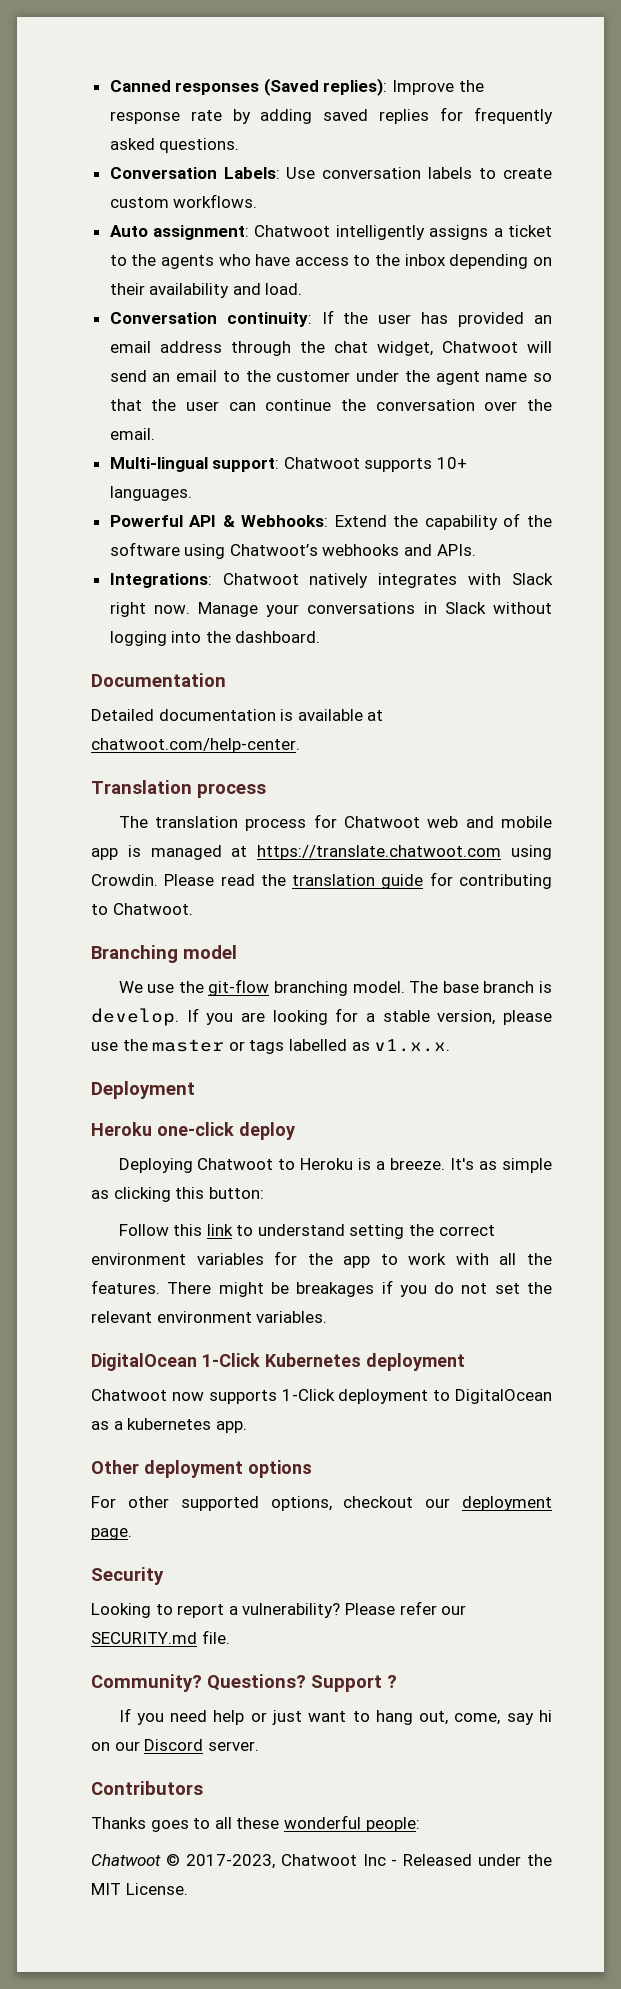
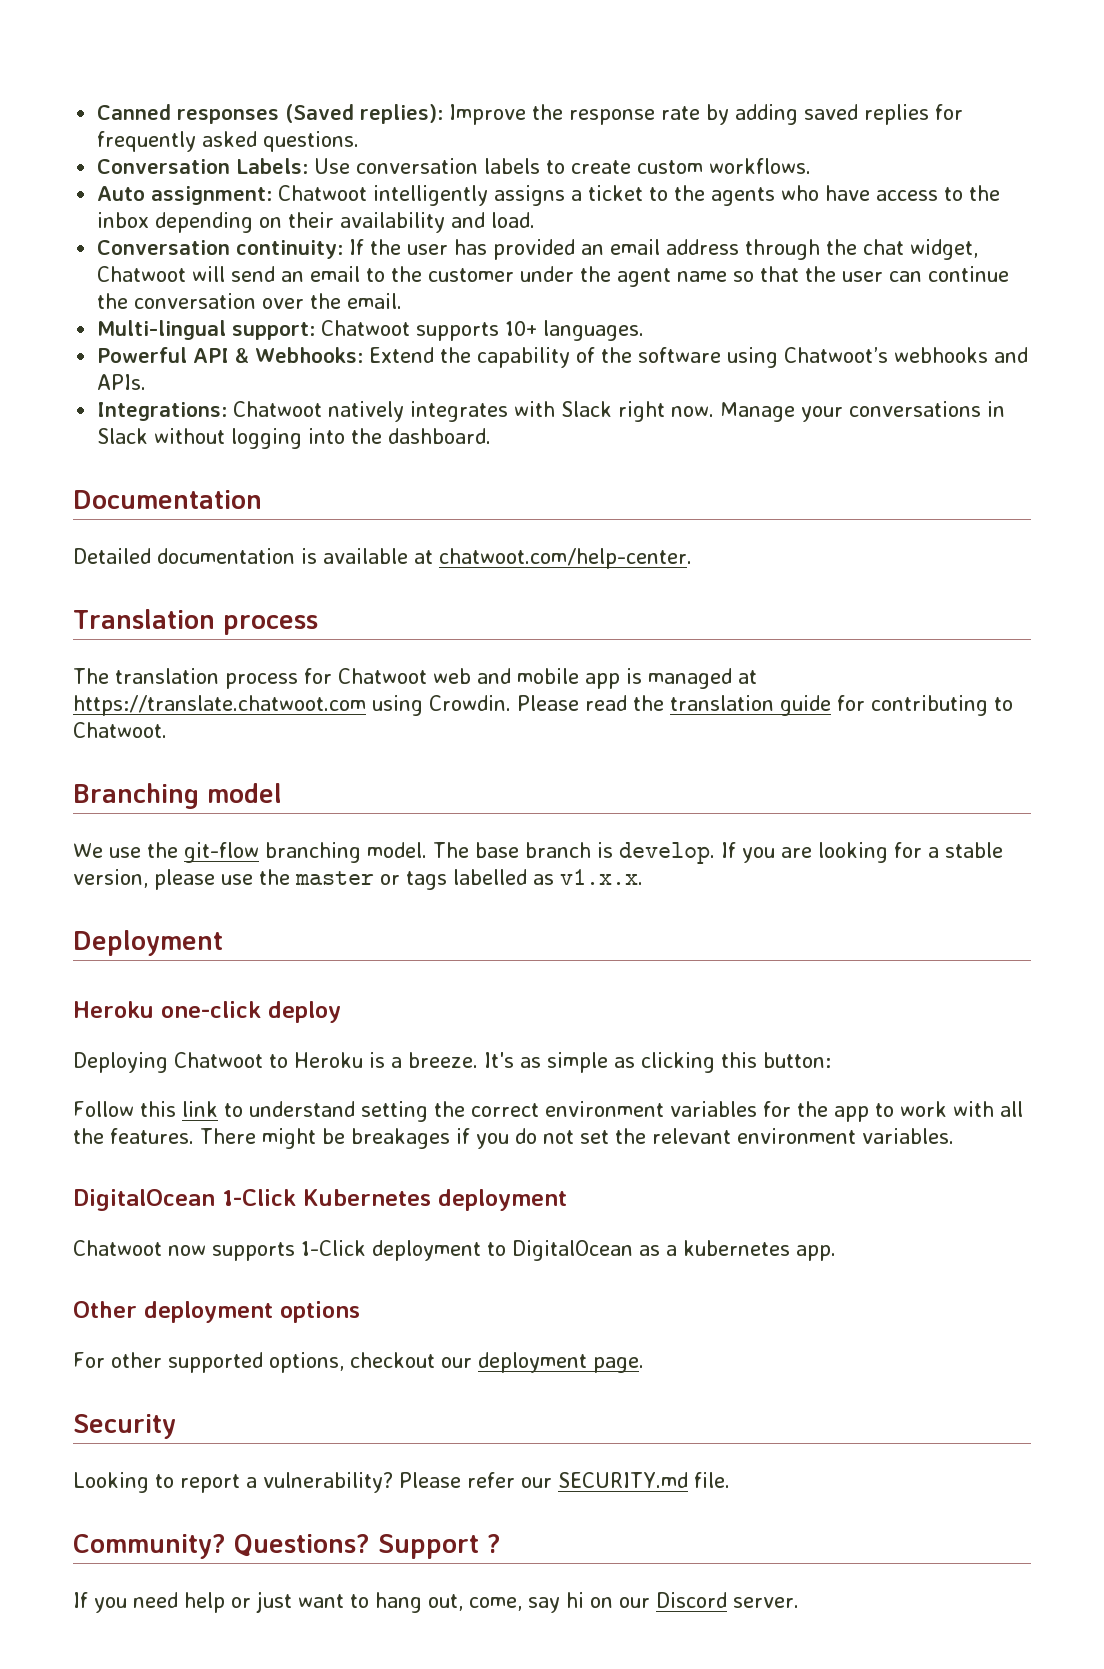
[91,1781,203,1795] [91,1815,420,1832] [91,1853,552,1869] [91,1883,188,1895] // Contributors // Thanks goes to all these wonderful people: // Chatwoot © 2017-2023, Chatwoot Inc - Released under the MIT License. -> (799, 1602) none

